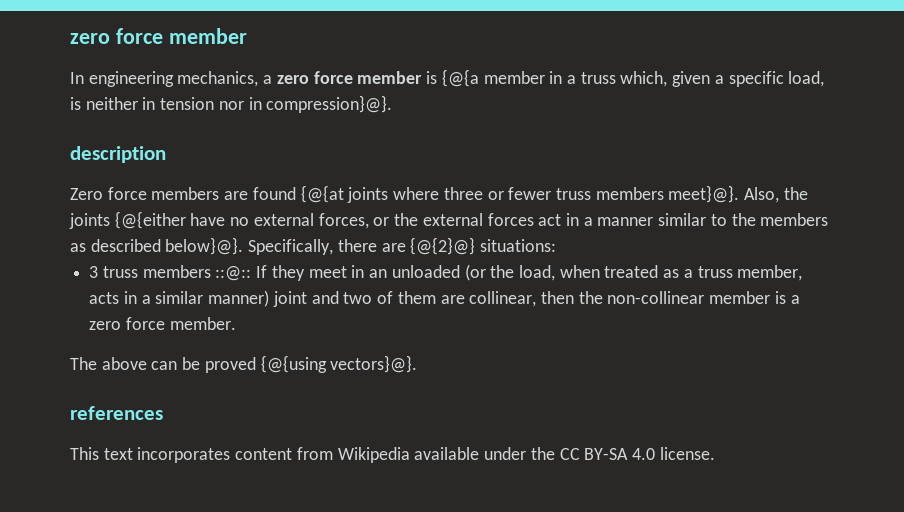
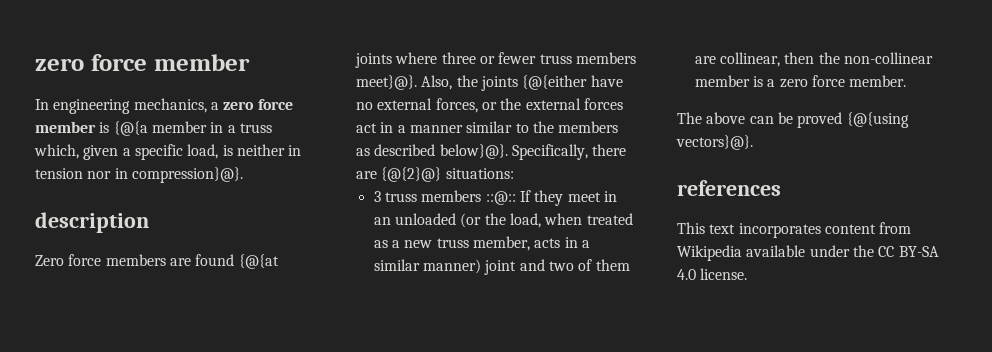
(693, 273) none -> [404,240,433,248] new

